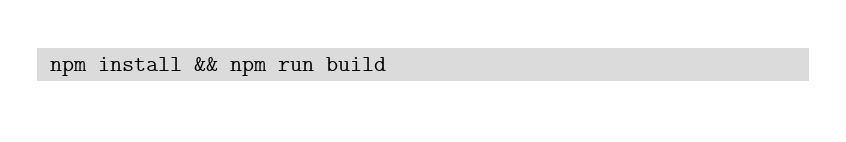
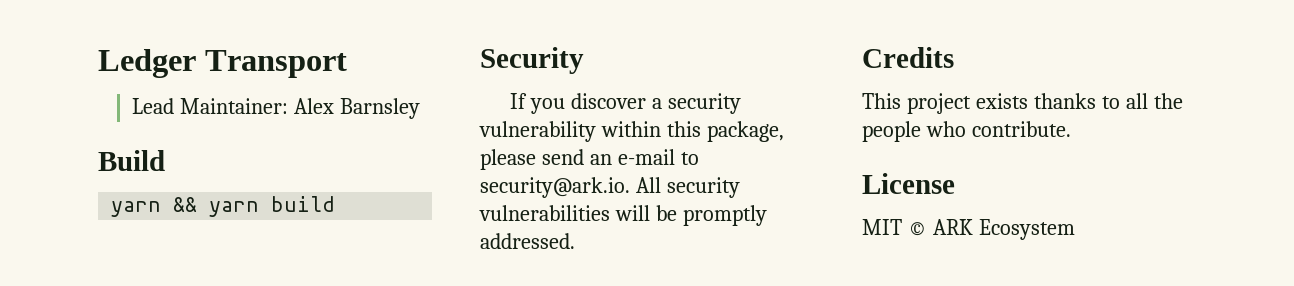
[49,57,386,76] npm install && npm run build -> [98,49,347,78] [132,98,421,119] [98,150,165,171] [111,196,336,217] [480,47,584,74] [510,93,742,114] [479,121,784,142] [480,149,699,170] [480,177,740,198] [479,205,767,226] [480,233,575,249] [862,47,954,68] [862,93,1183,114] [862,121,1071,142] [862,173,955,194] [862,219,1075,240] Ledger Transport // Lead Maintainer: Alex Barnsley // Build // yarn && yarn build // Security // If you discover a security vulnerability within this package, please send an e-mail to security@ark.io. All security vulnerabilities will be promptly addressed. // Credits // This project exists thanks to all the people who contribute. // License // MIT © ARK Ecosystem

